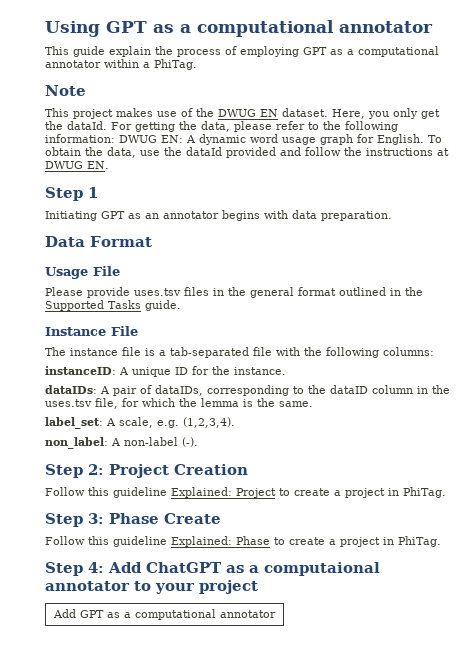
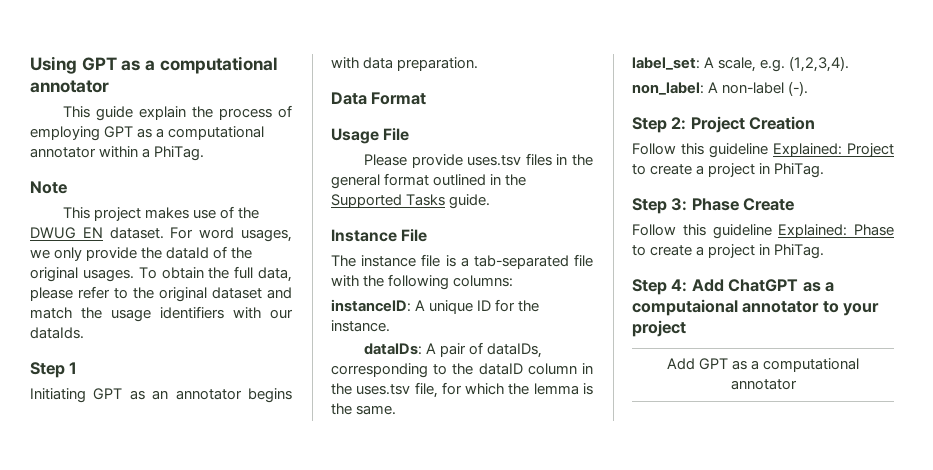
[332,108,440,119] [45,121,197,132] Here, you only get the dataId. For getting the -> [170,227,292,242] [30,246,253,261] [30,266,254,282] For word usages, we only provide the dataId of the original usages. To obtain the full
[345,121,398,132] [45,134,442,145] [45,147,449,158] [45,161,109,169] following information: DWUG EN: A dynamic word usage graph for English. To obtain the data, use the dataId provided and follow the instructions at DWUG EN. -> [159,287,292,302] [30,306,293,322] [30,327,84,339] original dataset and match the usage identifiers with our dataIds.

